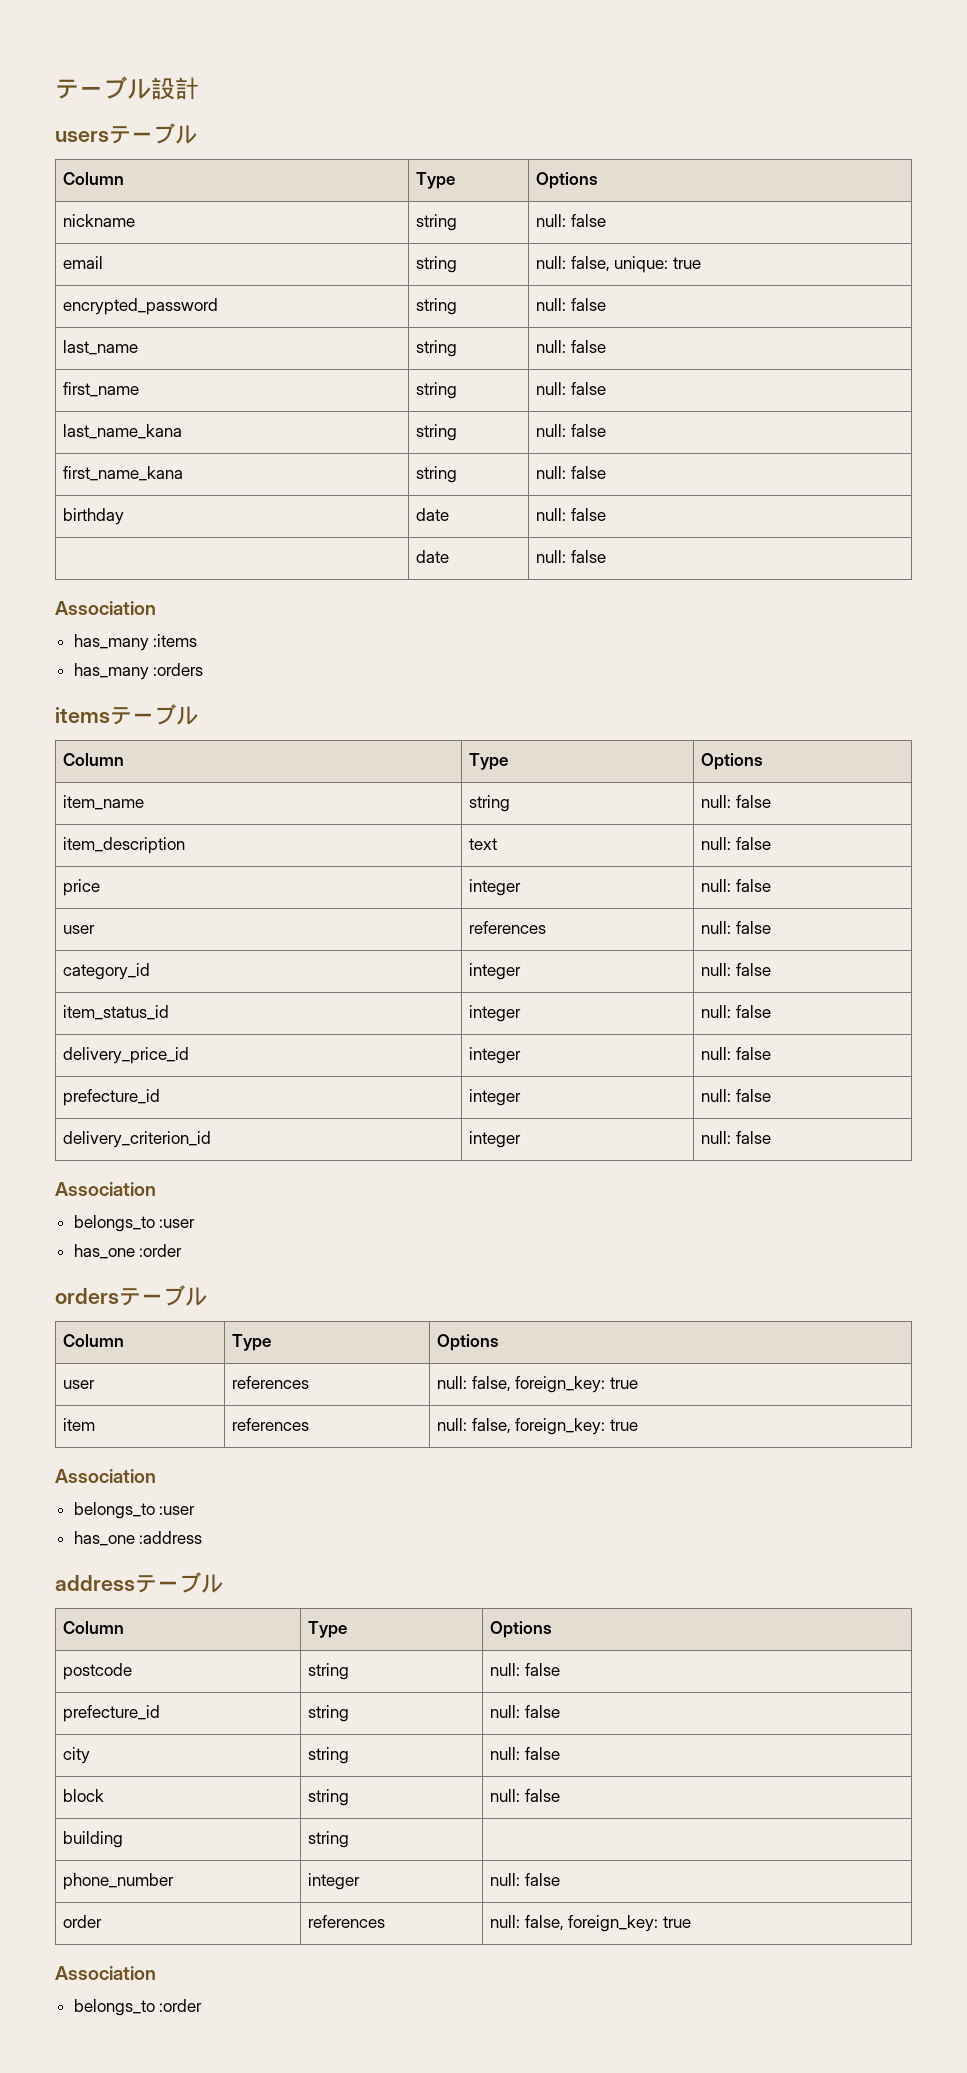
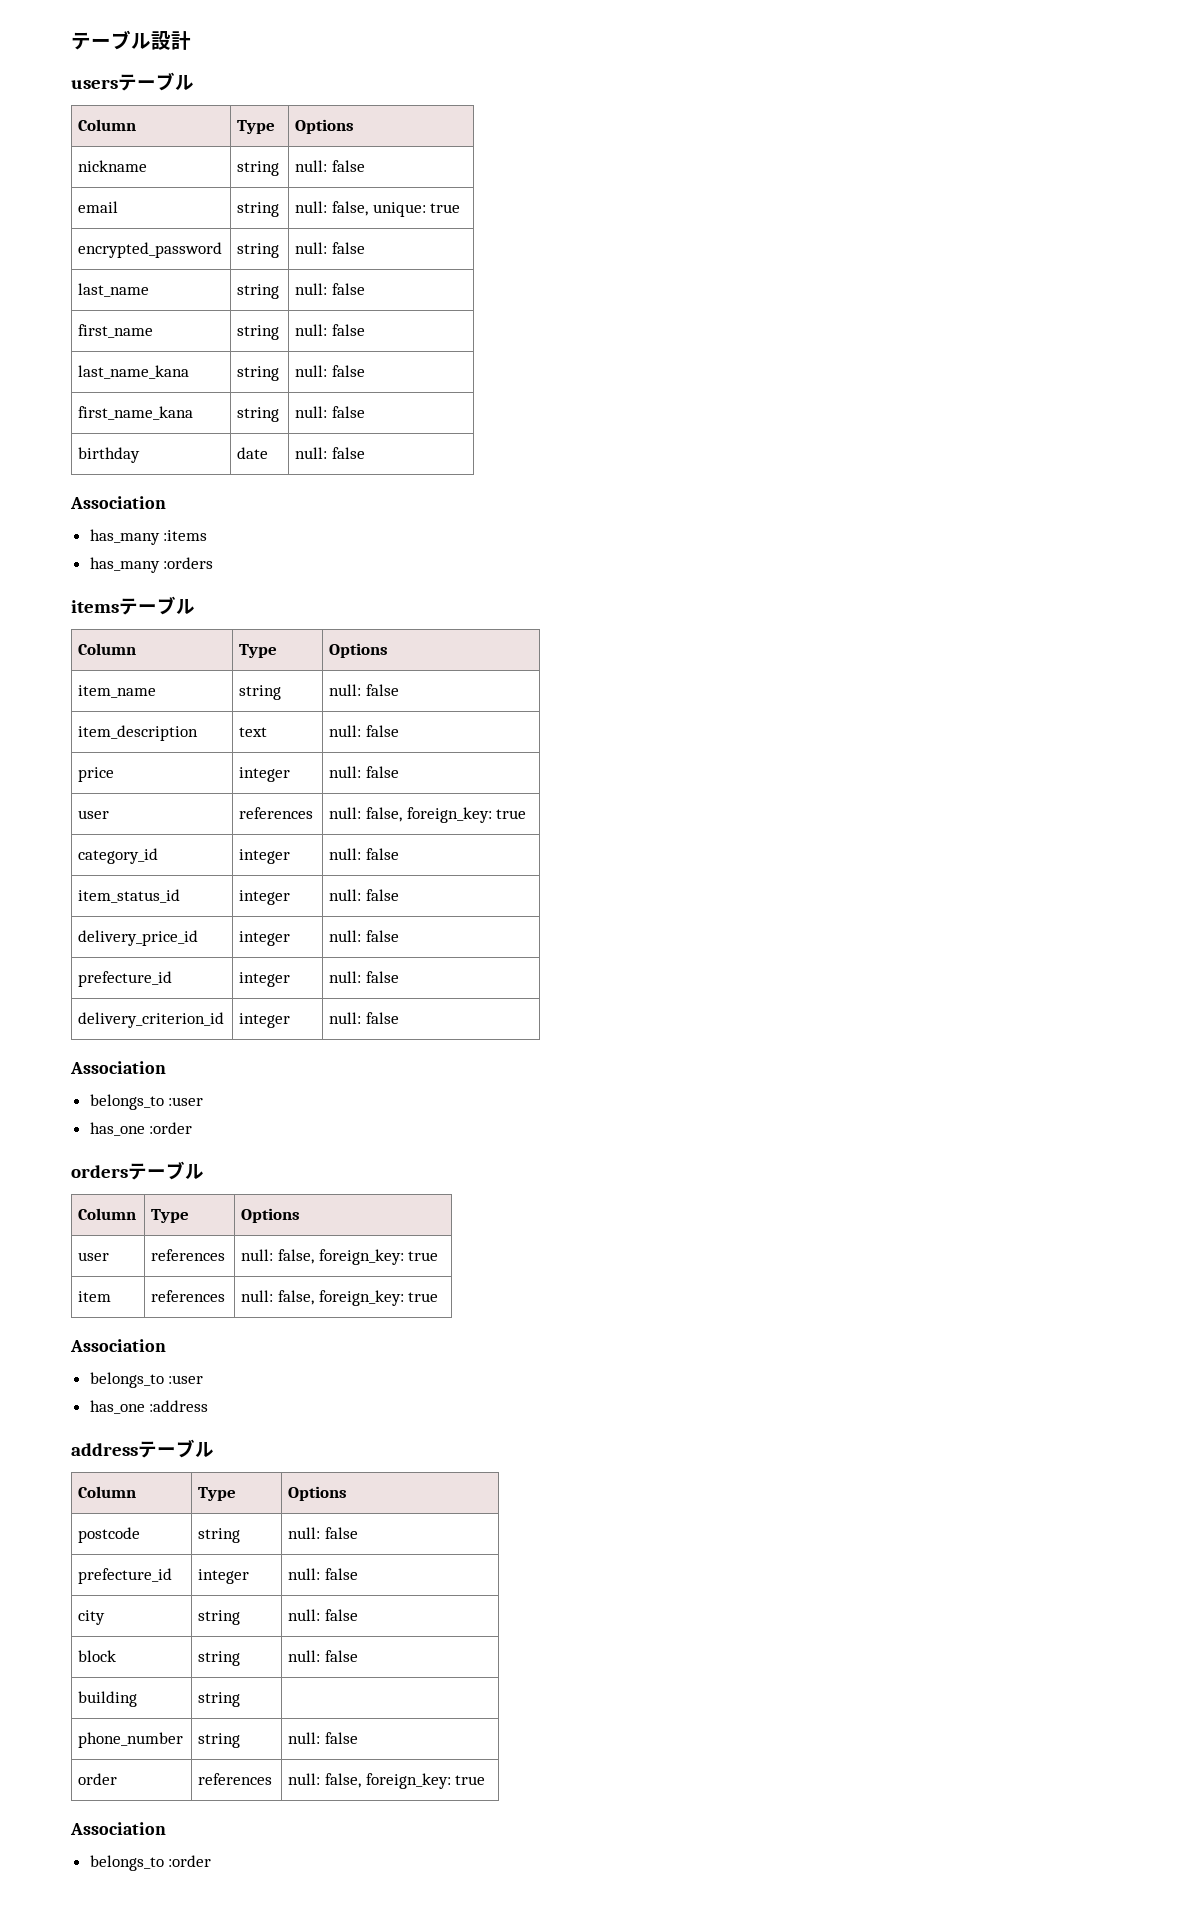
[416,550,450,563] [536,550,606,563] // | date | null: false -> (365, 453) none
[735,921,771,934] false -> [365,807,527,823] false, foreign_key: true
[308,1705,350,1722] string -> [198,1569,250,1584] integer
[308,1873,361,1890] integer -> [198,1733,241,1748] string

